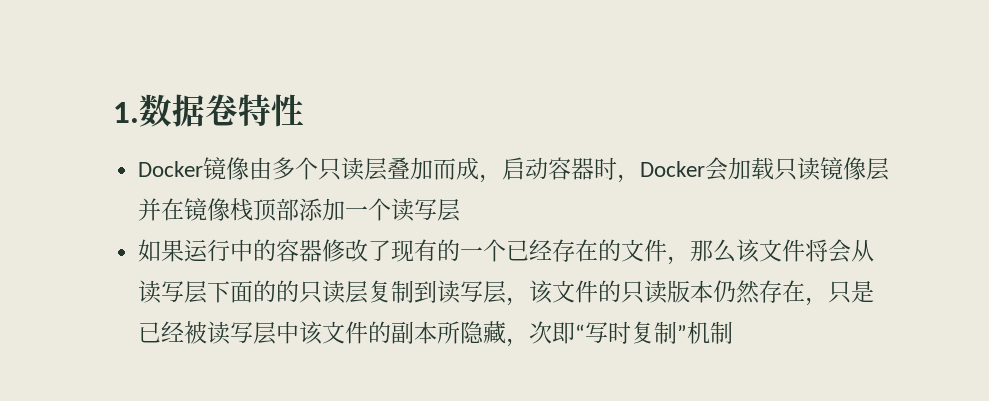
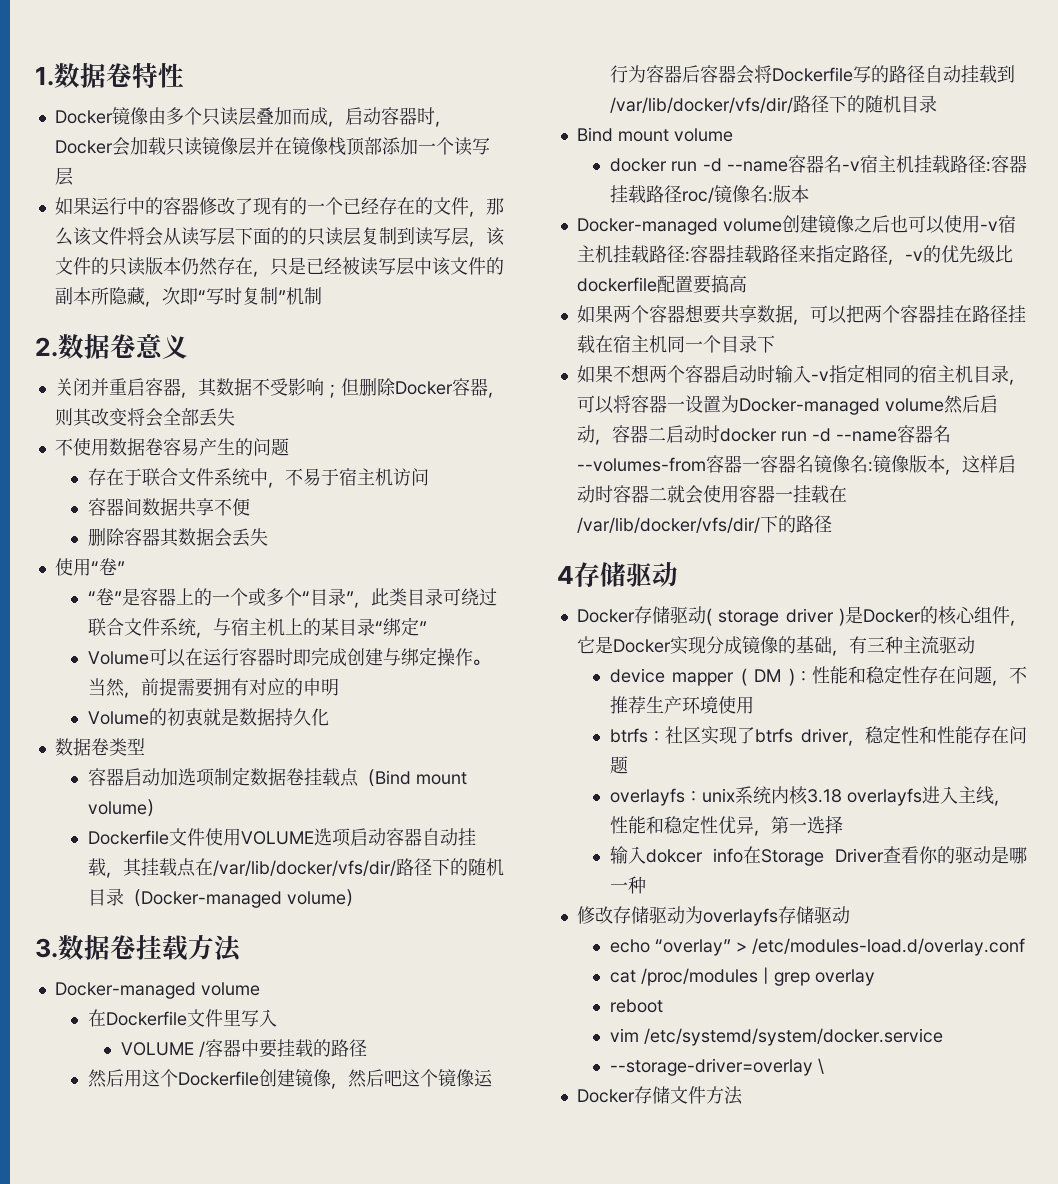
(734, 332) none -> [35,333,188,359] [54,378,505,398] [54,408,235,427] [54,438,289,456] [87,468,429,488] [87,498,250,517] [87,528,268,547] [54,558,125,576] [87,588,497,608] [87,617,427,638] [87,647,490,667] [87,678,339,698] [87,708,329,726] [54,738,145,756] [87,767,467,787] [87,799,164,817] [87,828,476,847] [87,858,504,878] [87,888,363,908] [35,934,242,962] [54,982,260,999] [87,1009,277,1027] [120,1039,367,1058] [87,1069,493,1089] [609,65,1015,84] [609,95,937,113] [576,127,733,142] [609,155,1027,173] [609,185,809,203] [576,215,1016,235] [576,244,1013,265] [576,275,747,294] [576,304,1026,325] [576,335,775,353] [576,364,1026,385] [576,395,998,415] [576,425,951,445] [576,455,1016,475] [576,485,847,504] [576,515,832,533] [557,561,678,587] [576,606,1027,626] [576,636,975,656] [609,665,1027,686] [609,696,754,714] [609,725,1027,746] [609,756,628,774] [609,786,1011,806] [609,815,843,836] [609,846,1027,866] [609,876,646,894] [576,906,850,926] [609,938,1025,956] [609,967,875,986] [609,999,663,1013] [609,1028,943,1046] [609,1058,824,1076] [576,1086,743,1105] // 2.数据卷意义 // 关闭并重启容器，其数据不受影响；但删除Docker容器，则其改变将会全部丢失 // 不使用数据卷容易产生的问题 // 存在于联合文件系统中，不易于宿主机访问 // 容器间数据共享不便 // 删除容器其数据会丢失 // 使用“卷” // “卷”是容器上的一个或多个“目录”，此类目录可绕过联合文件系统，与宿主机上的某目录“绑定” // Volume可以在运行容器时即完成创建与绑定操作。当然，前提需要拥有对应的申明 // Volume的初衷就是数据持久化 // 数据卷类型 // 容器启动加选项制定数据卷挂载点（Bind mount volume） // Dockerfile文件使用VOLUME选项启动容器自动挂载，其挂载点在/var/lib/docker/vfs/dir/路径下的随机目录（Docker-managed volume） // 3.数据卷挂载方法 // Docker-managed volume // 在Dockerfile文件里写入 // VOLUME /容器中要挂载的路径 // 然后用这个Dockerfile创建镜像，然后吧这个镜像运行为容器后容器会将Dockerfile写的路径自动挂载到/var/lib/docker/vfs/dir/路径下的随机目录 // Bind mount volume // docker run -d --name容器名-v宿主机挂载路径:容器挂载路径roc/镜像名:版本 // Docker-managed volume创建镜像之后也可以使用-v宿主机挂载路径:容器挂载路径来指定路径，-v的优先级比dockerfile配置要搞高 // 如果两个容器想要共享数据，可以把两个容器挂在路径挂载在宿主机同一个目录下 // 如果不想两个容器启动时输入-v指定相同的宿主机目录，可以将容器一设置为Docker-managed volume然后启动，容器二启动时docker run -d --name容器名--volumes-from容器一容器名镜像名:镜像版本，这样启动时容器二就会使用容器一挂载在/var/lib/docker/vfs/dir/下的路径 // 4存储驱动 // Docker存储驱动( storage driver )是Docker的核心组件，它是Docker实现分成镜像的基础，有三种主流驱动 // device mapper ( DM )：性能和稳定性存在问题，不推荐生产环境使用 // btrfs：社区实现了btrfs driver，稳定性和性能存在问题 // overlayfs：unix系统内核3.18 overlayfs进入主线，性能和稳定性优异，第一选择 // 输入dokcer info在Storage Driver查看你的驱动是哪一种 // 修改存储驱动为overlayfs存储驱动 // echo “overlay” > /etc/modules-load.d/overlay.conf // cat /proc/modules | grep overlay // reboot // vim /etc/systemd/system/docker.service // --storage-driver=overlay \ // Docker存储文件方法

